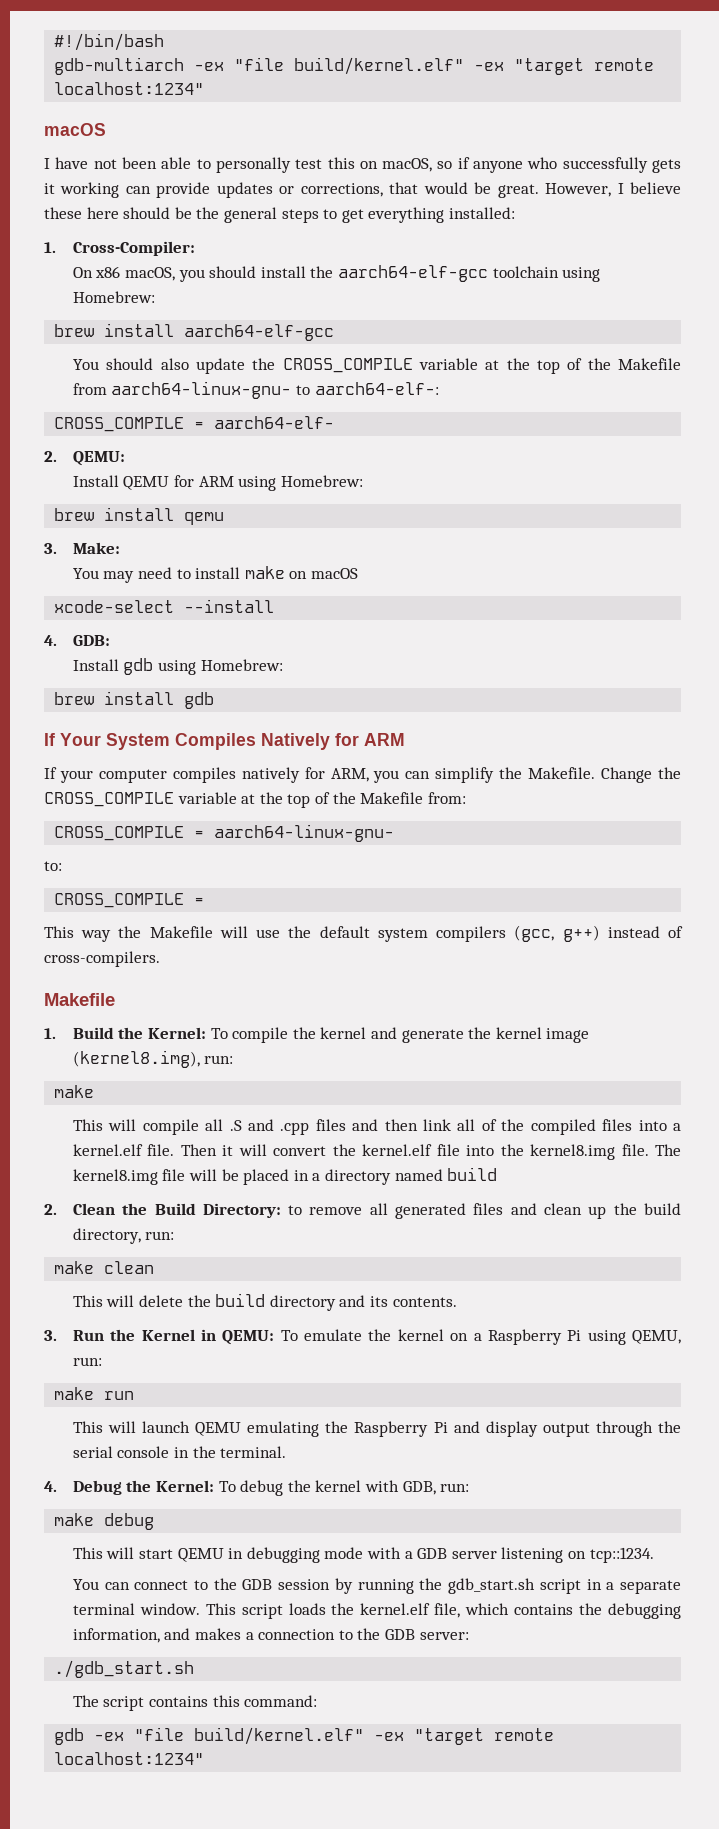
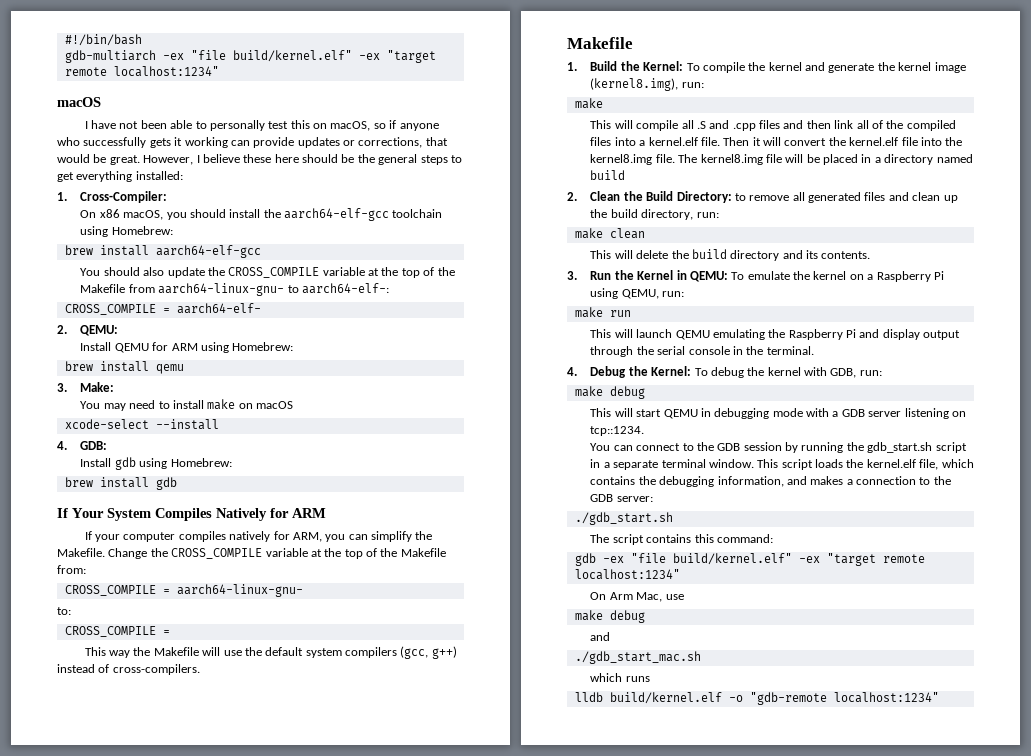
(205, 1758) none -> [590,592,684,602] [574,610,645,623] [590,632,611,641] [574,651,701,664] [590,673,650,682] [574,692,939,705] // On Arm Mac, use // make debug // and // ./gdb_start_mac.sh // which runs // lldb build/kernel.elf -o "gdb-remote localhost:1234"

